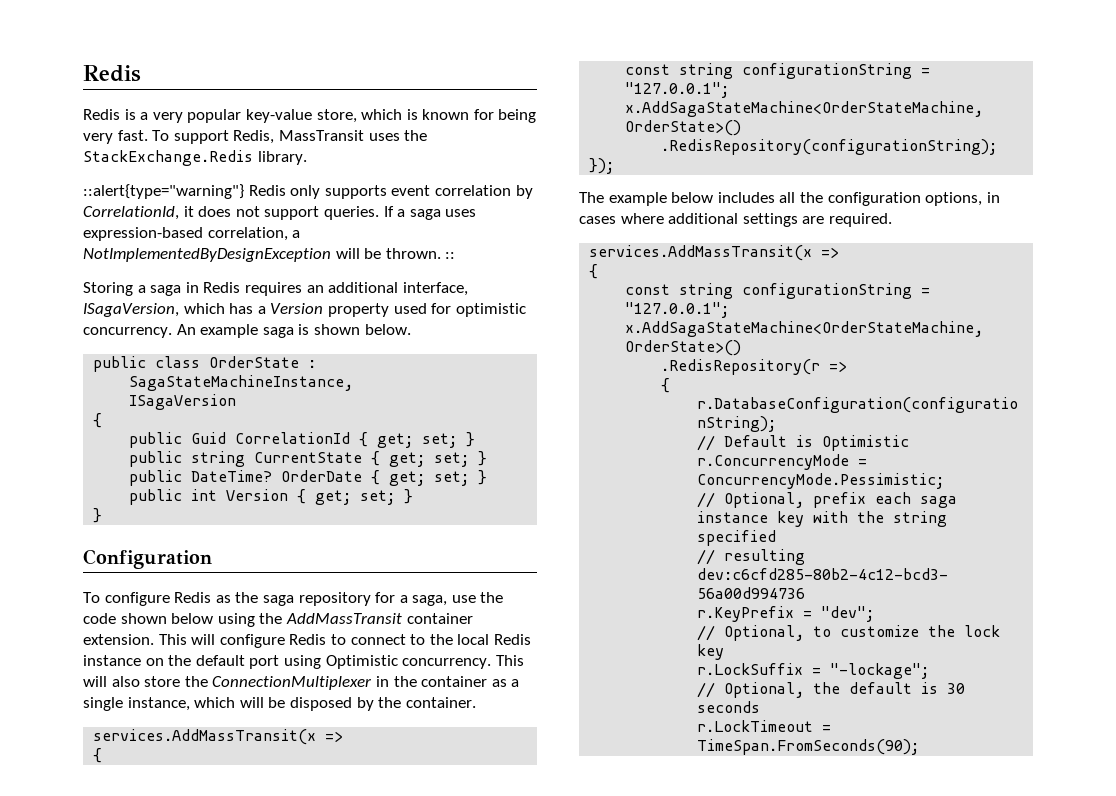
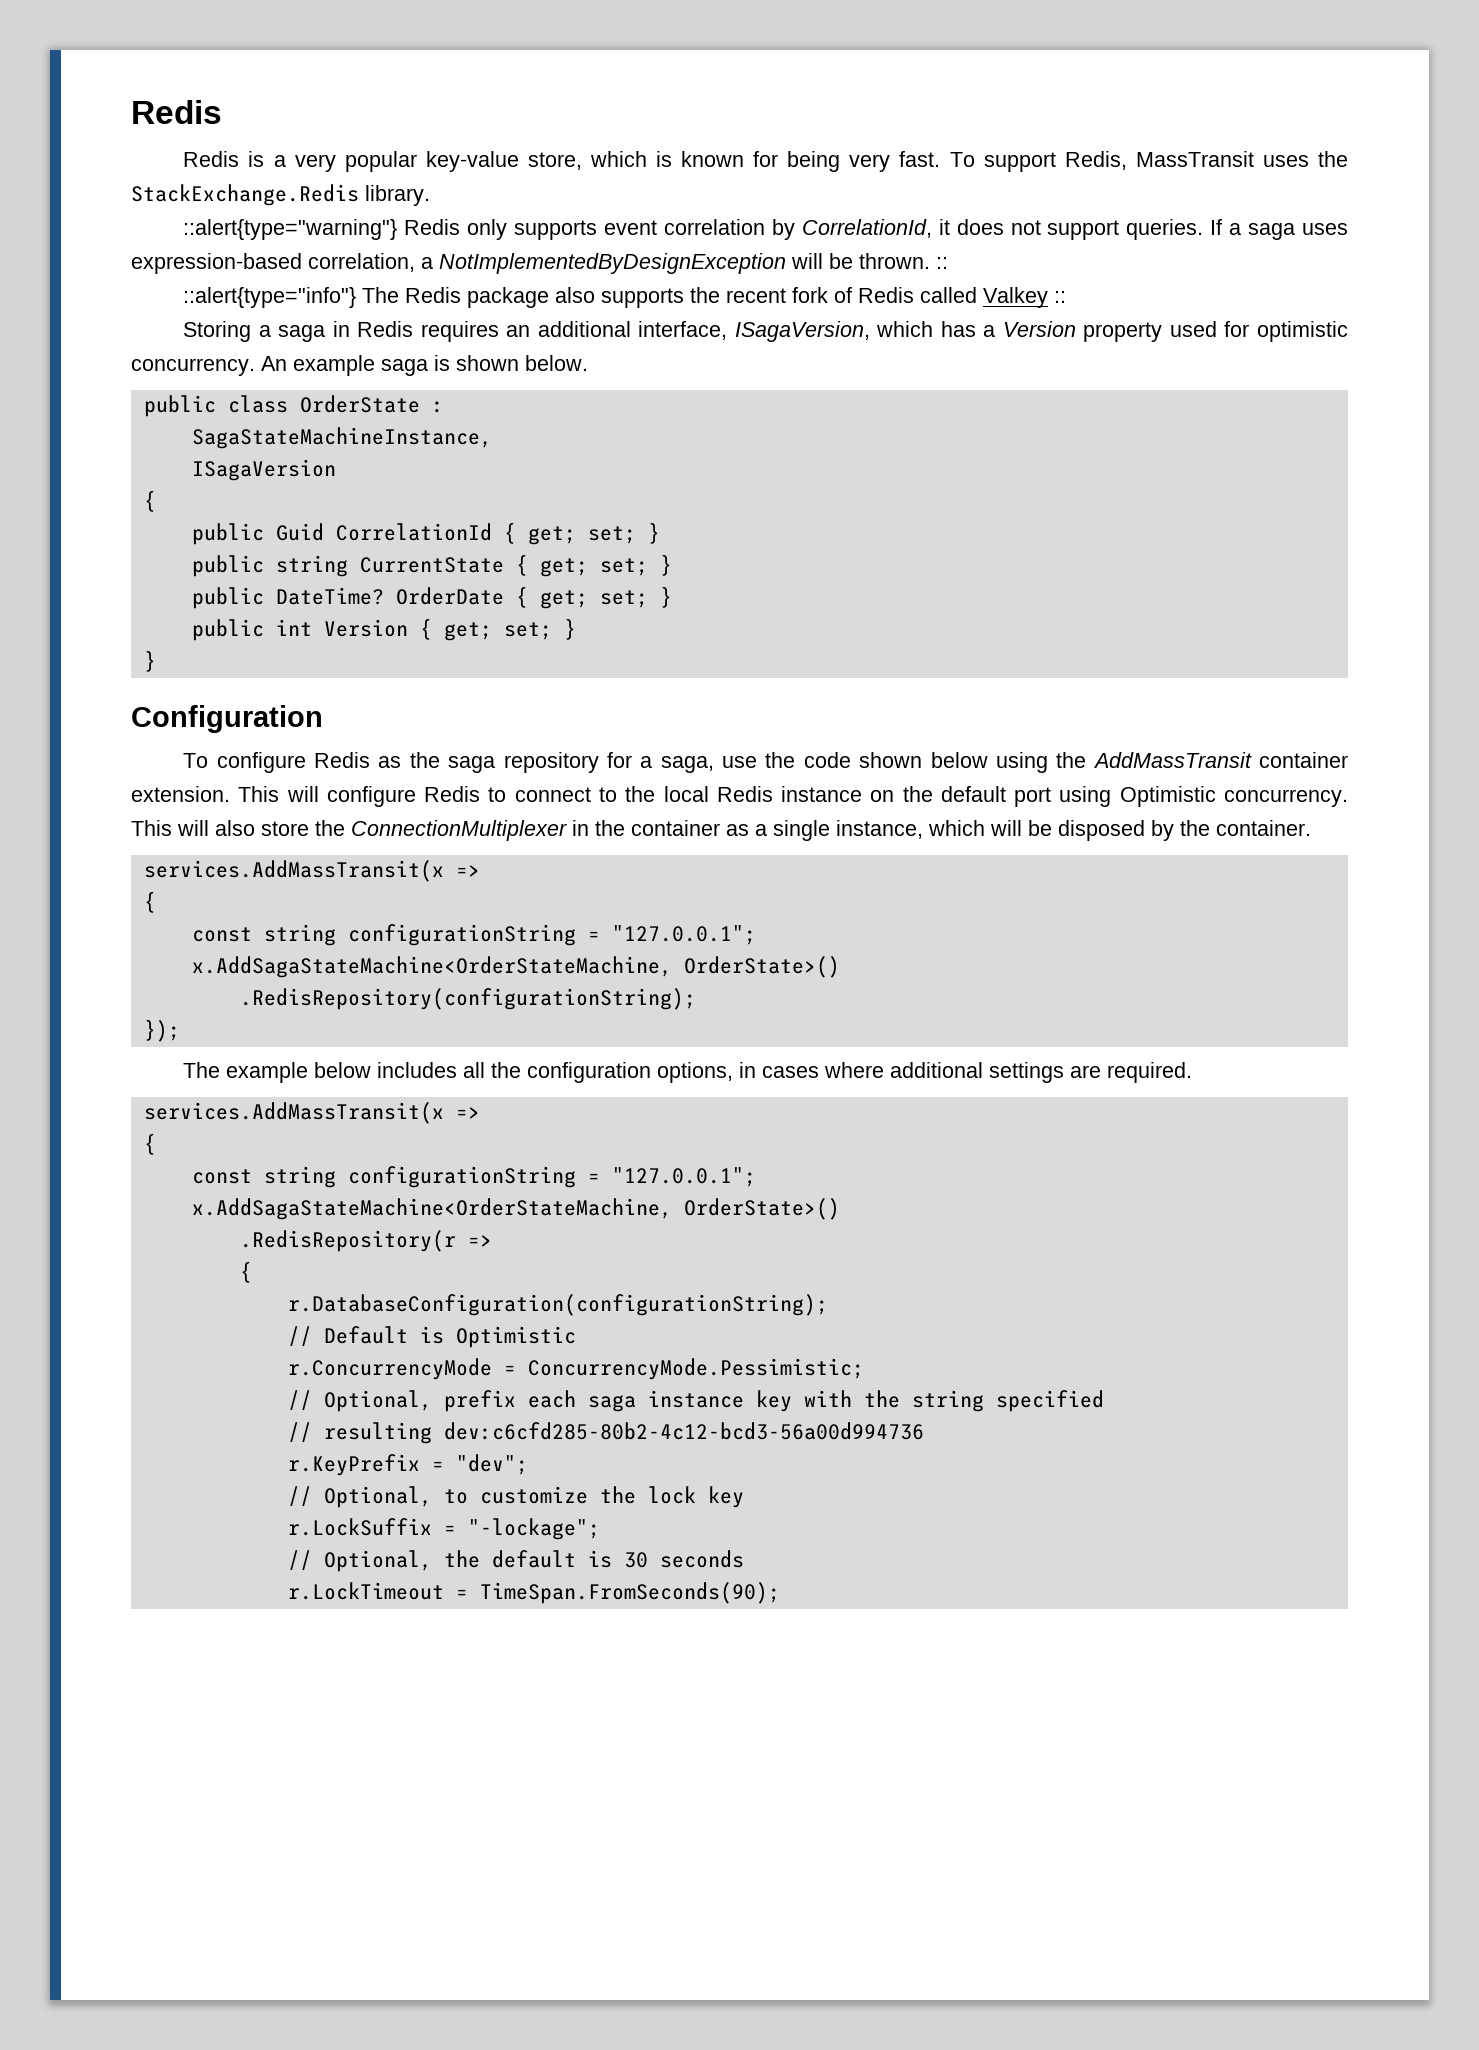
(456, 255) none -> [183,287,1067,308] // ::alert{type="info"} The Redis package also supports the recent fork of Redis called Valkey ::

